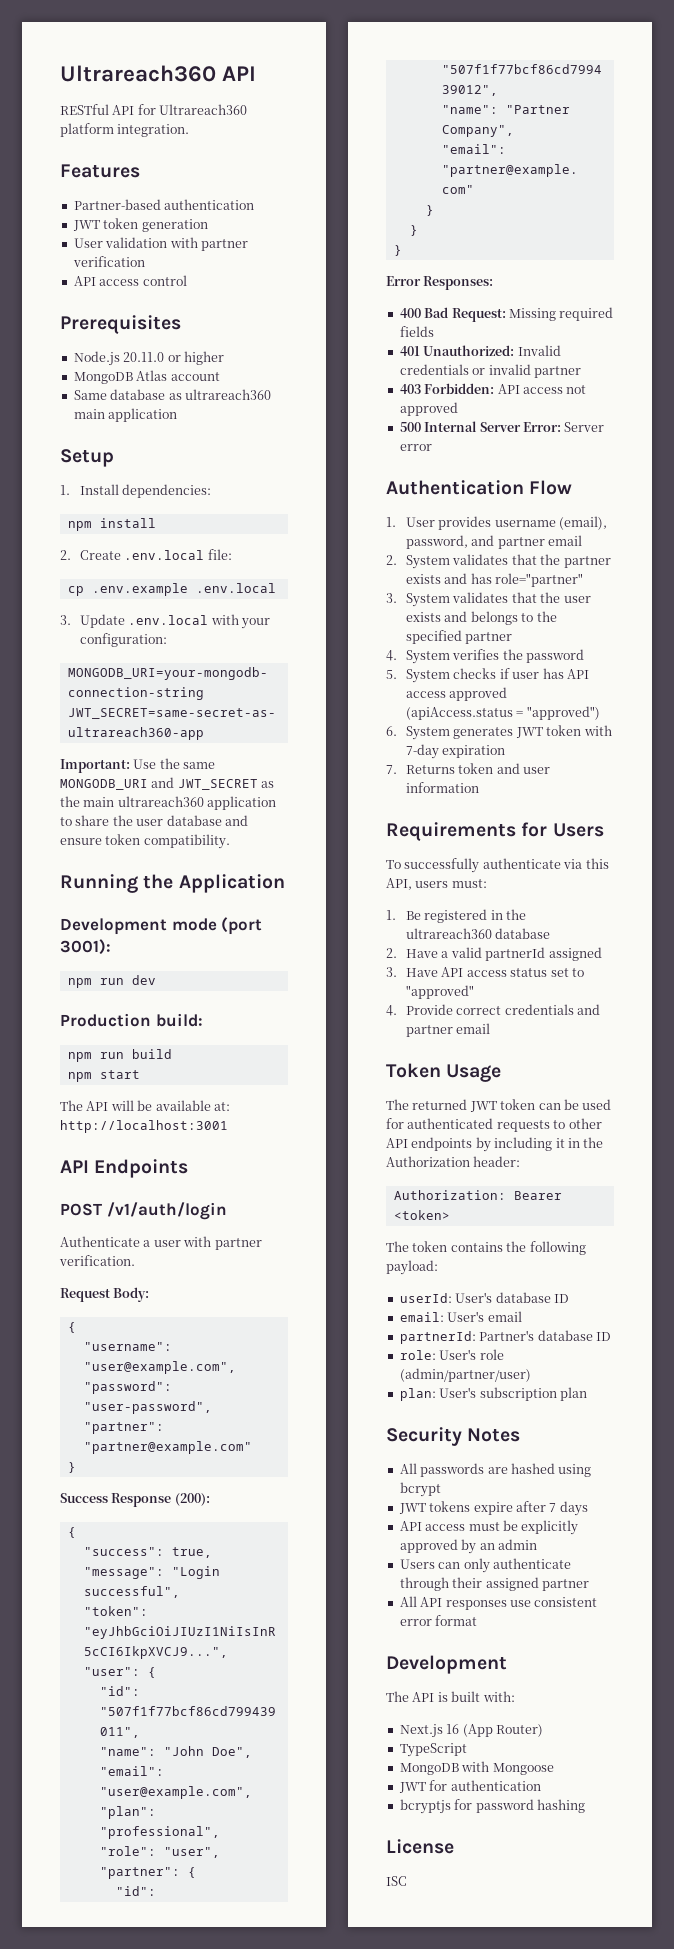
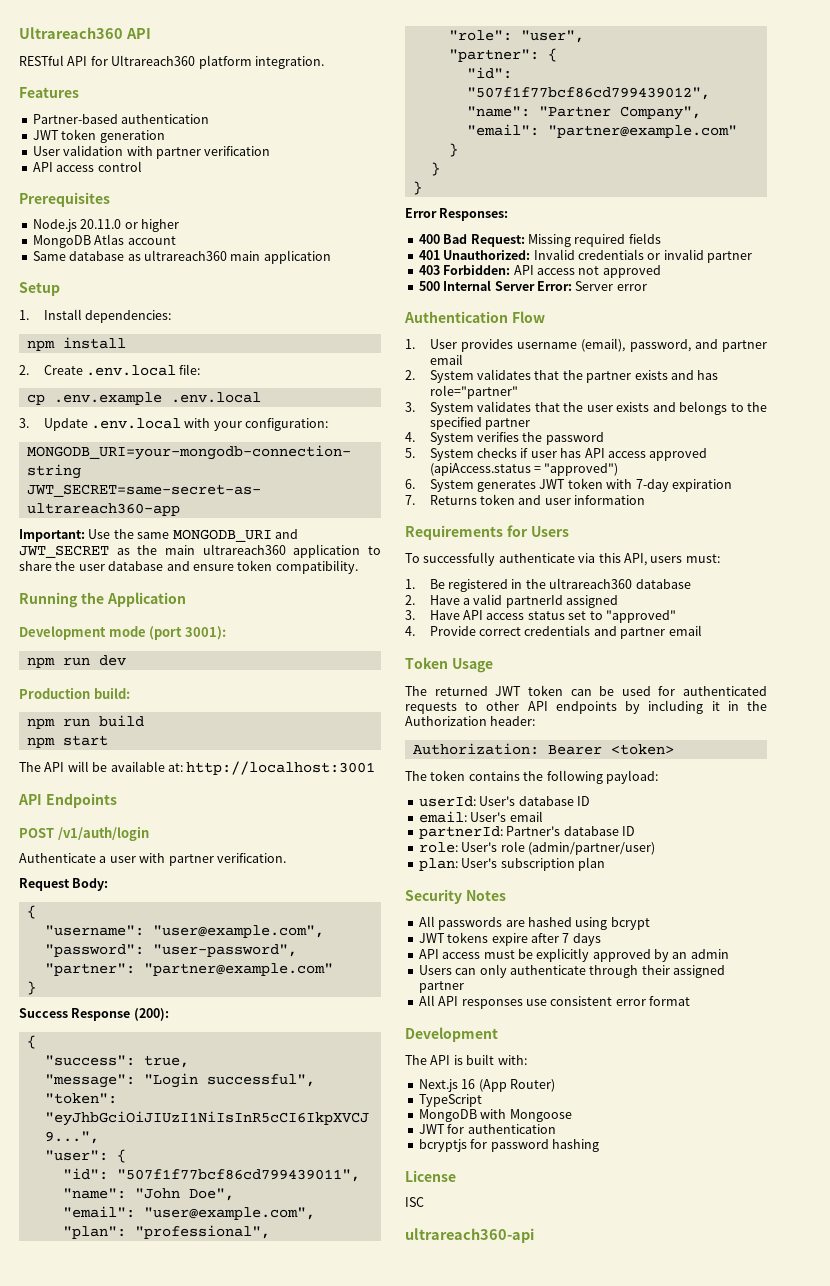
(407, 1881) none -> [405,1228,534,1243] // ultrareach360-api

